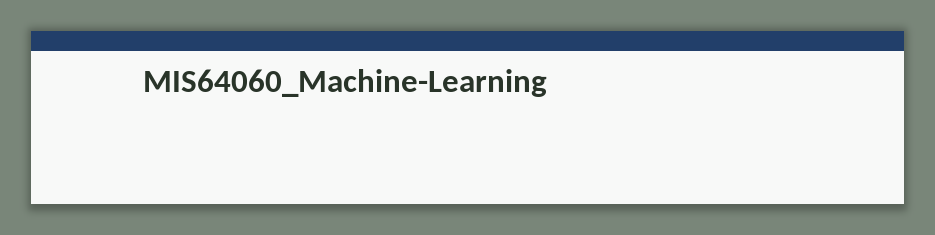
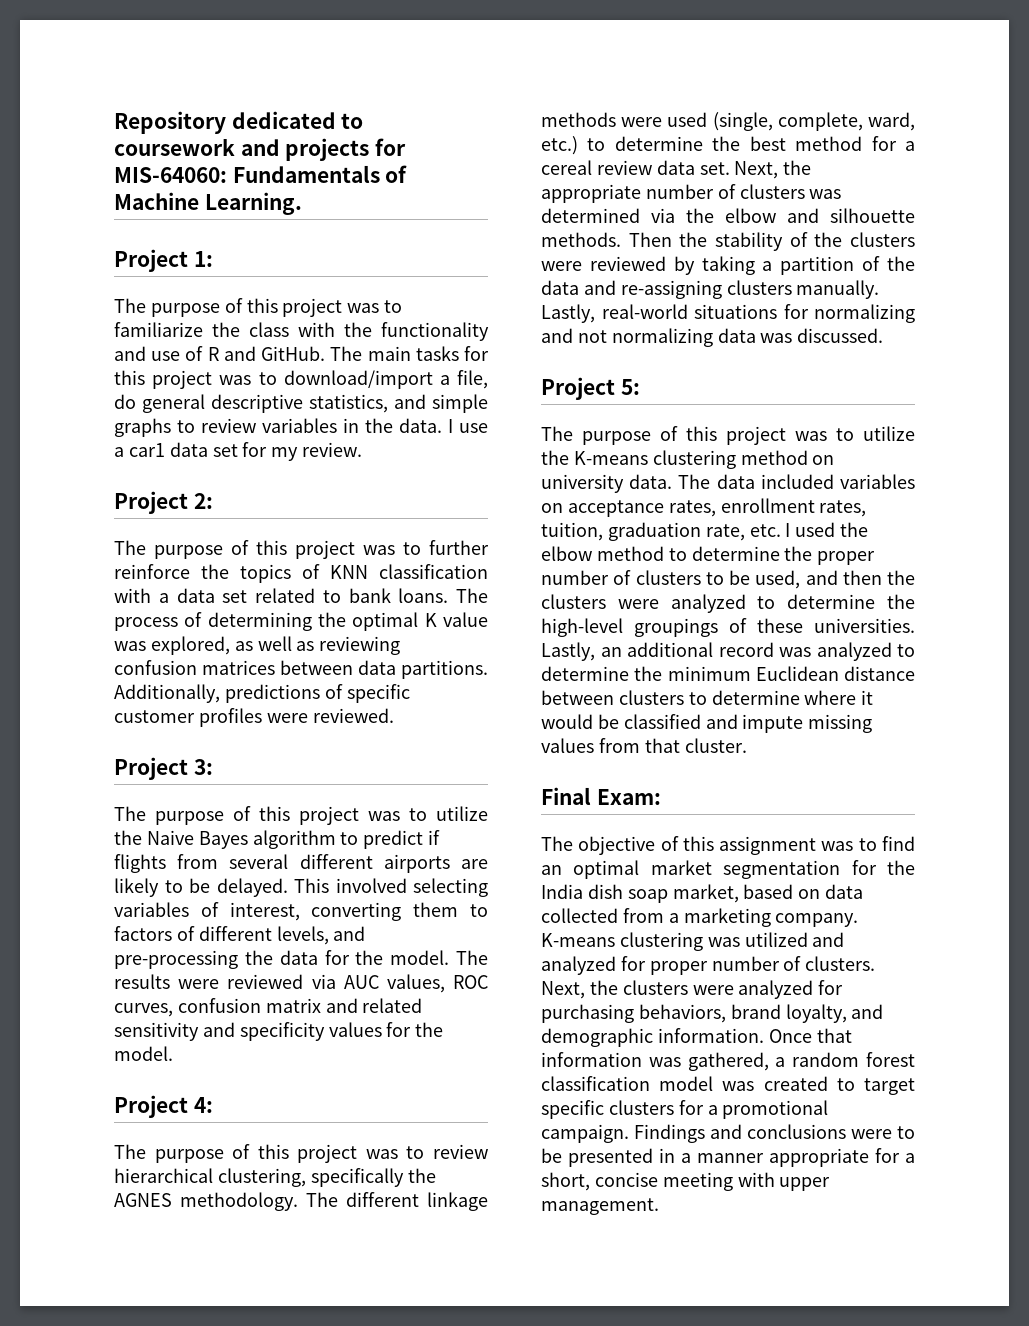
[143,69,547,97] MIS64060_Machine-Learning -> [114,111,364,134] [114,138,407,161] [114,165,408,183] [114,192,302,215] [114,249,213,272] [114,298,403,317] [114,322,489,341] [114,346,490,361] [114,370,488,389] [114,394,488,413] [114,418,488,437] [114,442,363,461] [114,491,213,514] [114,540,489,559] [114,564,488,583] [114,588,488,603] [114,612,488,631] [114,636,401,655] [114,660,488,679] [114,684,410,703] [114,708,394,727] [114,757,213,780] [114,806,488,825] [114,830,441,849] [114,854,488,873] [114,878,488,897] [114,902,488,921] [114,926,366,945] [114,950,488,969] [114,974,489,993] [114,998,423,1017] [114,1022,444,1041] [114,1046,173,1061] [114,1095,213,1118] [114,1144,488,1163] [114,1168,436,1187] [114,1192,488,1211] [541,112,915,131] [541,136,915,155] [541,160,812,179] [541,184,842,203] [541,208,915,223] [541,232,916,251] [541,256,915,275] [541,280,880,299] [541,304,915,323] [541,328,884,347] [541,377,640,400] [541,426,915,445] [541,450,835,469] [541,474,915,493] [541,498,867,517] [541,522,869,541] [541,546,876,565] [541,570,915,589] [541,594,915,613] [541,618,915,637] [541,642,915,661] [541,666,915,681] [541,690,874,705] [541,714,873,733] [541,738,747,753] [541,787,661,805] [541,836,915,855] [541,860,915,879] [541,884,864,903] [541,908,859,927] [541,932,845,951] [541,956,876,975] [541,980,844,999] [541,1004,884,1023] [541,1028,852,1047] [541,1052,915,1071] [541,1076,915,1095] [541,1100,829,1119] [541,1124,915,1143] [541,1148,915,1167] [541,1172,831,1191] [541,1198,659,1215] Repository dedicated to coursework and projects for MIS-64060: Fundamentals of Machine Learning. // Project 1: // The purpose of this project was to familiarize the class with the functionality and use of R and GitHub. The main tasks for this project was to download/import a file, do general descriptive statistics, and simple graphs to review variables in the data. I use a car1 data set for my review. // Project 2: // The purpose of this project was to further reinforce the topics of KNN classification with a data set related to bank loans. The process of determining the optimal K value was explored, as well as reviewing confusion matrices between data partitions. Additionally, predictions of specific customer profiles were reviewed. // Project 3: // The purpose of this project was to utilize the Naive Bayes algorithm to predict if flights from several different airports are likely to be delayed. This involved selecting variables of interest, converting them to factors of different levels, and pre-processing the data for the model. The results were reviewed via AUC values, ROC curves, confusion matrix and related sensitivity and specificity values for the model. // Project 4: // The purpose of this project was to review hierarchical clustering, specifically the AGNES methodology. The different linkage methods were used (single, complete, ward, etc.) to determine the best method for a cereal review data set. Next, the appropriate number of clusters was determined via the elbow and silhouette methods. Then the stability of the clusters were reviewed by taking a partition of the data and re-assigning clusters manually. Lastly, real-world situations for normalizing and not normalizing data was discussed. // Project 5: // The purpose of this project was to utilize the K-means clustering method on university data. The data included variables on acceptance rates, enrollment rates, tuition, graduation rate, etc. I used the elbow method to determine the proper number of clusters to be used, and then the clusters were analyzed to determine the high-level groupings of these universities. Lastly, an additional record was analyzed to determine the minimum Euclidean distance between clusters to determine where it would be classified and impute missing values from that cluster. // Final Exam: // The objective of this assignment was to find an optimal market segmentation for the India dish soap market, based on data collected from a marketing company. K-means clustering was utilized and analyzed for proper number of clusters. Next, the clusters were analyzed for purchasing behaviors, brand loyalty, and demographic information. Once that information was gathered, a random forest classification model was created to target specific clusters for a promotional campaign. Findings and conclusions were to be presented in a manner appropriate for a short, concise meeting with upper management.

